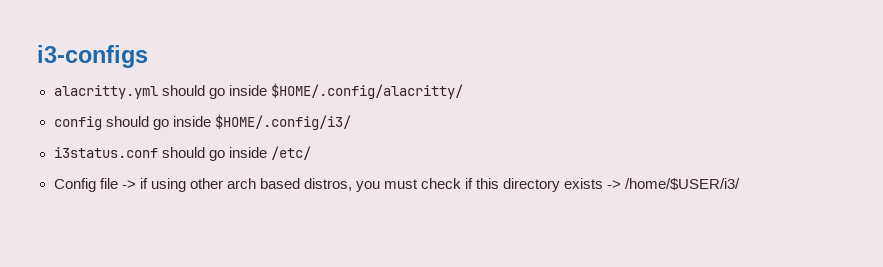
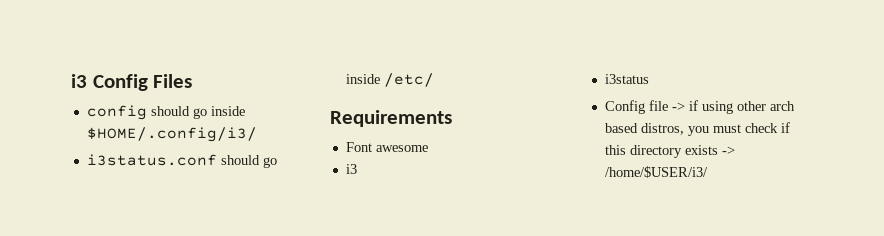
[37,45,148,68] [53,83,463,99] i3-configs // alacritty.yml should go inside $HOME/.config/alacritty/ -> [71,74,193,91] i3 Config Files
(311, 153) none -> [330,110,452,127] [345,142,428,152] [345,164,357,174] [604,74,649,84] // Requirements // Font awesome // i3 // i3status

